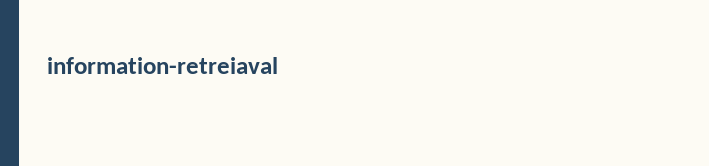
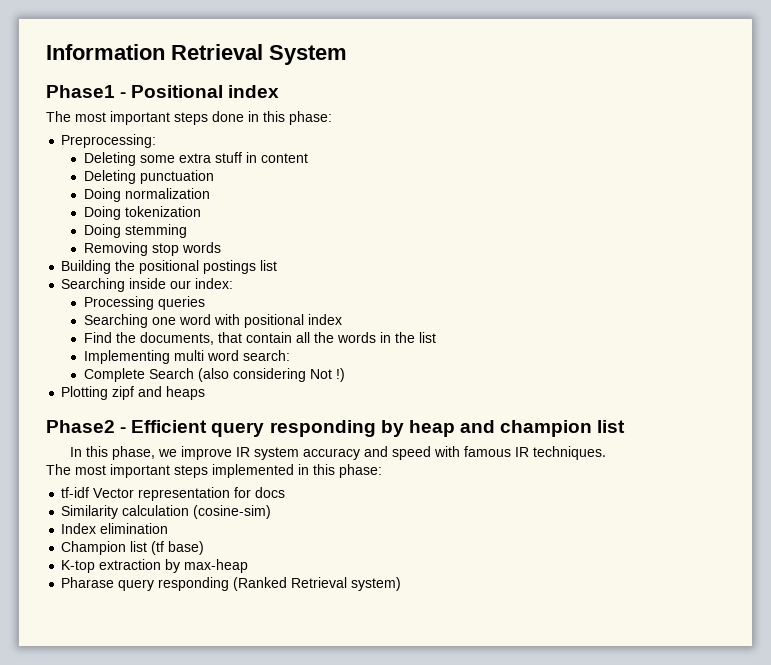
[47,57,278,74] information-retreiaval -> [46,44,347,65] [46,85,280,98] [46,111,332,125] [61,134,157,148] [83,152,308,166] [83,170,214,184] [83,188,210,202] [83,206,201,220] [83,224,187,238] [83,242,221,256] [61,260,278,274] [61,278,234,292] [83,296,205,310] [83,314,342,328] [83,332,436,345] [83,350,290,364] [83,368,345,382] [61,386,206,400] [46,420,626,437] [69,446,606,460] [46,464,382,478] [61,487,286,501] [61,505,272,519] [61,523,169,534] [61,541,205,555] [61,559,249,573] [61,577,402,591] Information Retrieval System // Phase1 - Positional index // The most important steps done in this phase: // Preprocessing: // Deleting some extra stuff in content // Deleting punctuation // Doing normalization // Doing tokenization // Doing stemming // Removing stop words // Building the positional postings list // Searching inside our index: // Processing queries // Searching one word with positional index // Find the documents, that contain all the words in the list // Implementing multi word search: // Complete Search (also considering Not !) // Plotting zipf and heaps // Phase2 - Efficient query responding by heap and champion list // In this phase, we improve IR system accuracy and speed with famous IR techniques. // The most important steps implemented in this phase: // tf-idf Vector representation for docs // Similarity calculation (cosine-sim) // Index elimination // Champion list (tf base) // K-top extraction by max-heap // Pharase query responding (Ranked Retrieval system)

